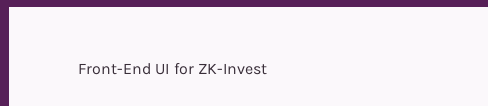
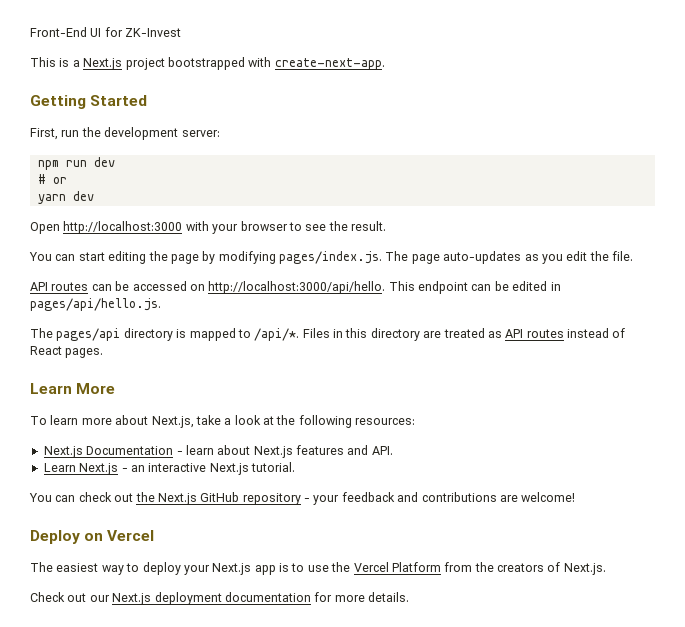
(267, 69) none -> [30,57,385,70] [30,95,148,109] [30,127,220,140] [37,157,115,170] [37,174,67,184] [37,191,94,204] [30,221,386,234] [29,251,633,264] [30,281,561,294] [30,298,161,311] [30,328,626,341] [30,346,104,358] [30,383,116,394] [30,415,416,428] [43,445,393,458] [43,462,295,475] [29,492,576,505] [30,530,155,544] [30,562,606,575] [30,592,409,605] // This is a Next.js project bootstrapped with create-next-app. // Getting Started // First, run the development server: // npm run dev // # or // yarn dev // Open http://localhost:3000 with your browser to see the result. // You can start editing the page by modifying pages/index.js. The page auto-updates as you edit the file. // API routes can be accessed on http://localhost:3000/api/hello. This endpoint can be edited in pages/api/hello.js. // The pages/api directory is mapped to /api/*. Files in this directory are treated as API routes instead of React pages. // Learn More // To learn more about Next.js, take a look at the following resources: // Next.js Documentation - learn about Next.js features and API. // Learn Next.js - an interactive Next.js tutorial. // You can check out the Next.js GitHub repository - your feedback and contributions are welcome! // Deploy on Vercel // The easiest way to deploy your Next.js app is to use the Vercel Platform from the creators of Next.js. // Check out our Next.js deployment documentation for more details.

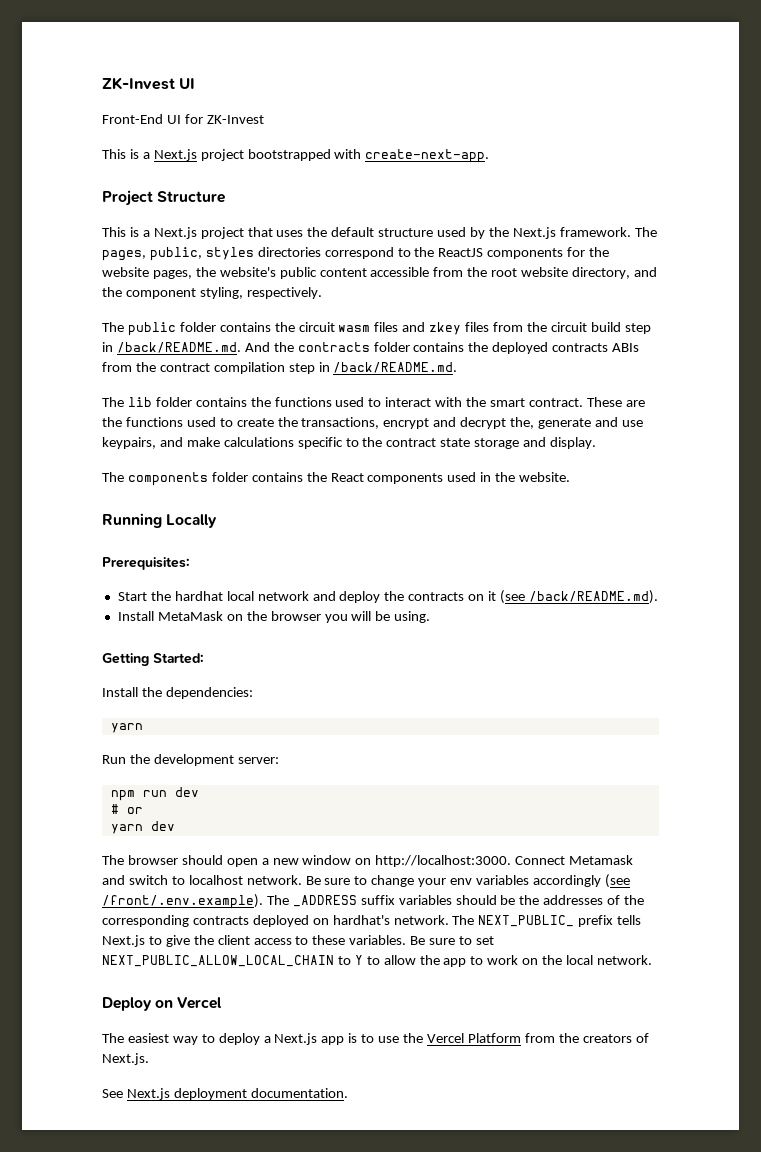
(30, 32) none -> [102,77,196,90] ZK-Invest UI //
[30,95,148,109] [30,128,80,140] Getting Started // First, run -> [102,190,226,206] [102,227,657,239] [102,247,610,261] [102,267,657,279] [102,287,322,299] [102,322,651,336] [102,342,640,354] [102,362,458,374] [102,397,645,407] [102,417,643,429] [102,437,597,449] [102,472,571,486] [102,513,218,528] [102,557,190,570] [117,590,658,604] [117,611,431,623] [102,653,204,666] [102,687,253,699] [110,723,143,733] [102,755,126,764] Project Structure // This is a Next.js project that uses the default structure used by the Next.js framework. The pages, public, styles directories correspond to the ReactJS components for the website pages, the website's public content accessible from the root website directory, and the component styling, respectively. // The public folder contains the circuit wasm files and zkey files from the circuit build step in /back/README.md. And the contracts folder contains the deployed contracts ABIs from the contract compilation step in /back/README.md. // The lib folder contains the functions used to interact with the smart contract. These are the functions used to create the transactions, encrypt and decrypt the, generate and use keypairs, and make calculations specific to the contract state storage and display. // The components folder contains the React components used in the website. // Running Locally // Prerequisites: // Start the hardhat local network and deploy the contracts on it (see /back/README.md). // Install MetaMask on the browser you will be using. // Getting Started: // Install the dependencies: // yarn // Run
[30,221,386,234] [29,251,633,264] [30,281,561,294] [30,298,161,311] [30,328,626,341] [30,346,104,358] [30,383,116,394] [30,415,416,428] [43,445,393,458] [43,462,295,475] [29,492,576,505] Open http://localhost:3000 with your browser to see the result. // You can start editing the page by modifying pages/index.js. The page auto-updates as you edit the file. // API routes can be accessed on http://localhost:3000/api/hello. This endpoint can be edited in pages/api/hello.js. // The pages/api directory is mapped to /api/*. Files in this directory are treated as API routes instead of React pages. // Learn More // To learn more about Next.js, take a look at the following resources: // Next.js Documentation - learn about Next.js features and API. // Learn Next.js - an interactive Next.js tutorial. // You can check out the Next.js GitHub repository - your feedback and contributions are welcome! -> [102,855,634,867] [102,874,630,888] [102,894,645,909] [102,915,642,927] [102,935,494,947] [102,955,652,967] The browser should open a new window on http://localhost:3000. Connect Metamask and switch to localhost network. Be sure to change your env variables accordingly (see /front/.env.example). The _ADDRESS suffix variables should be the addresses of the corresponding contracts deployed on hardhat's network. The NEXT_PUBLIC_ prefix tells Next.js to give the client access to these variables. Be sure to set NEXT_PUBLIC_ALLOW_LOCAL_CHAIN to Y to allow the app to work on the local network.
[183,565,210,575] your -> [263,1036,271,1043] a
[30,592,409,605] Check out our Next.js deployment documentation for more details. -> [102,1088,348,1100] See Next.js deployment documentation.

